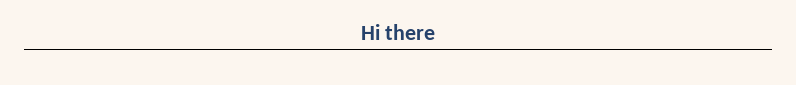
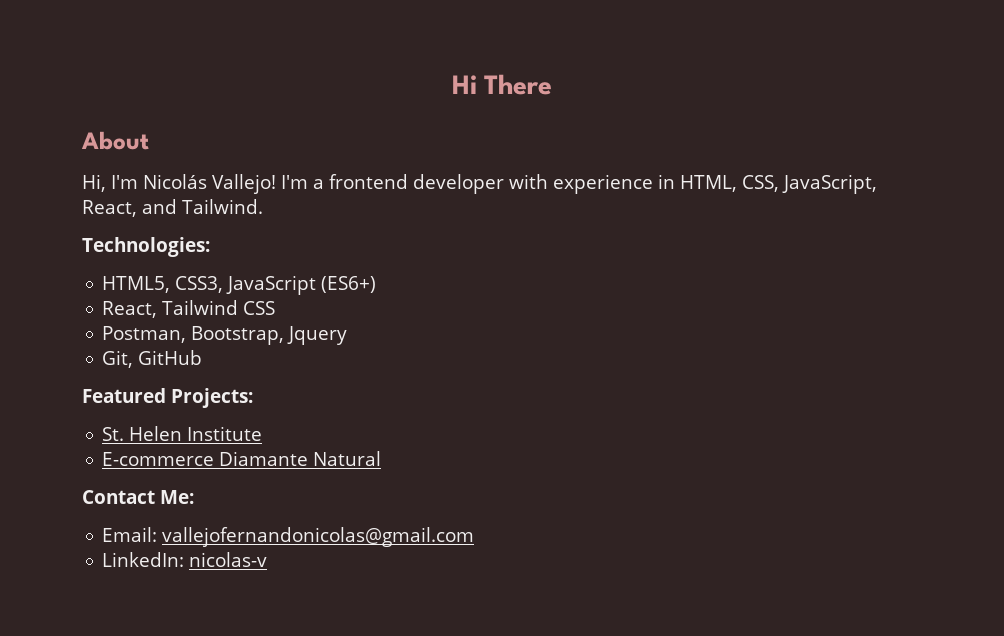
[385,24,436,40] there -> [484,74,553,95] [81,131,149,150] [82,174,877,194] [82,199,263,217] [82,237,210,257] [102,275,377,295] [102,300,276,318] [102,326,348,345] [102,350,203,368] [82,388,253,408] [102,426,263,441] [102,451,382,466] [82,490,194,504] [102,527,475,547] [102,552,268,567] There // About // Hi, I'm Nicolás Vallejo! I'm a frontend developer with experience in HTML, CSS, JavaScript, React, and Tailwind. // Technologies: // HTML5, CSS3, JavaScript (ES6+) // React, Tailwind CSS // Postman, Bootstrap, Jquery // Git, GitHub // Featured Projects: // St. Helen Institute // E-commerce Diamante Natural // Contact Me: // Email: vallejofernandonicolas@gmail.com // LinkedIn: nicolas-v

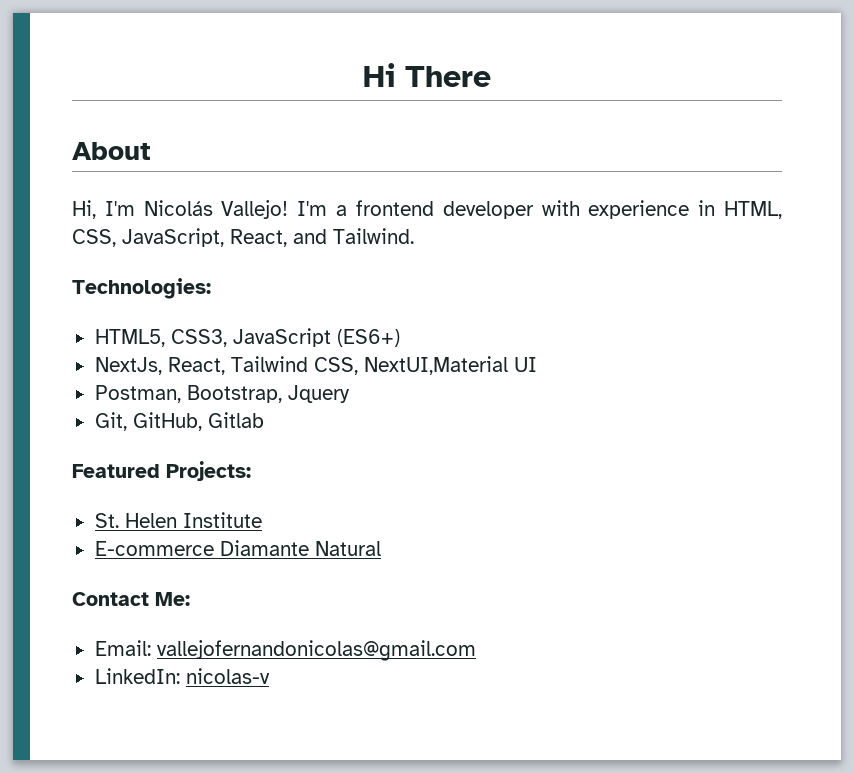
(377, 284) none -> [94,357,162,375] NextJs,
[243,301,276,315] CSS -> [313,356,537,375] CSS, NextUI,Material UI
[138,350,203,365] GitHub -> [132,412,264,431] GitHub, Gitlab

